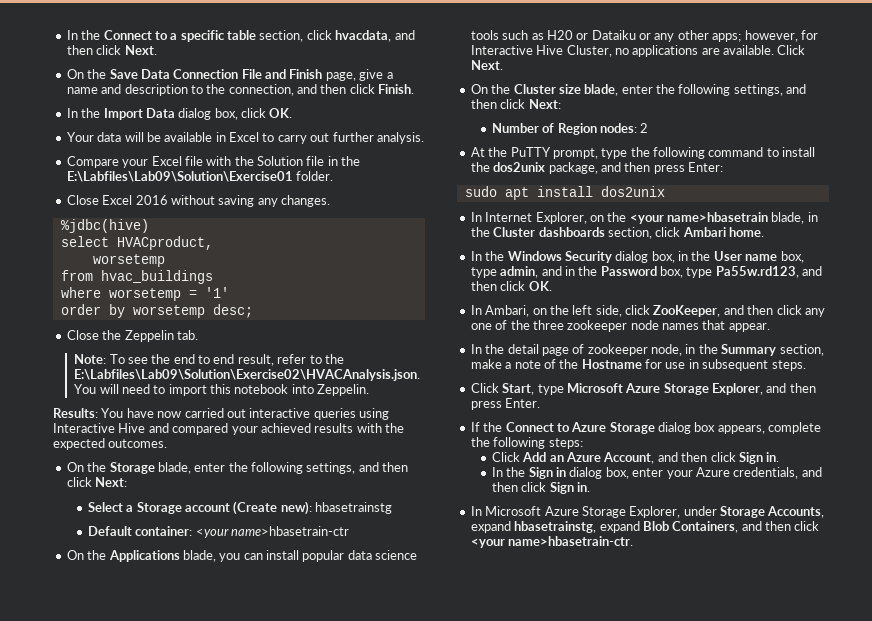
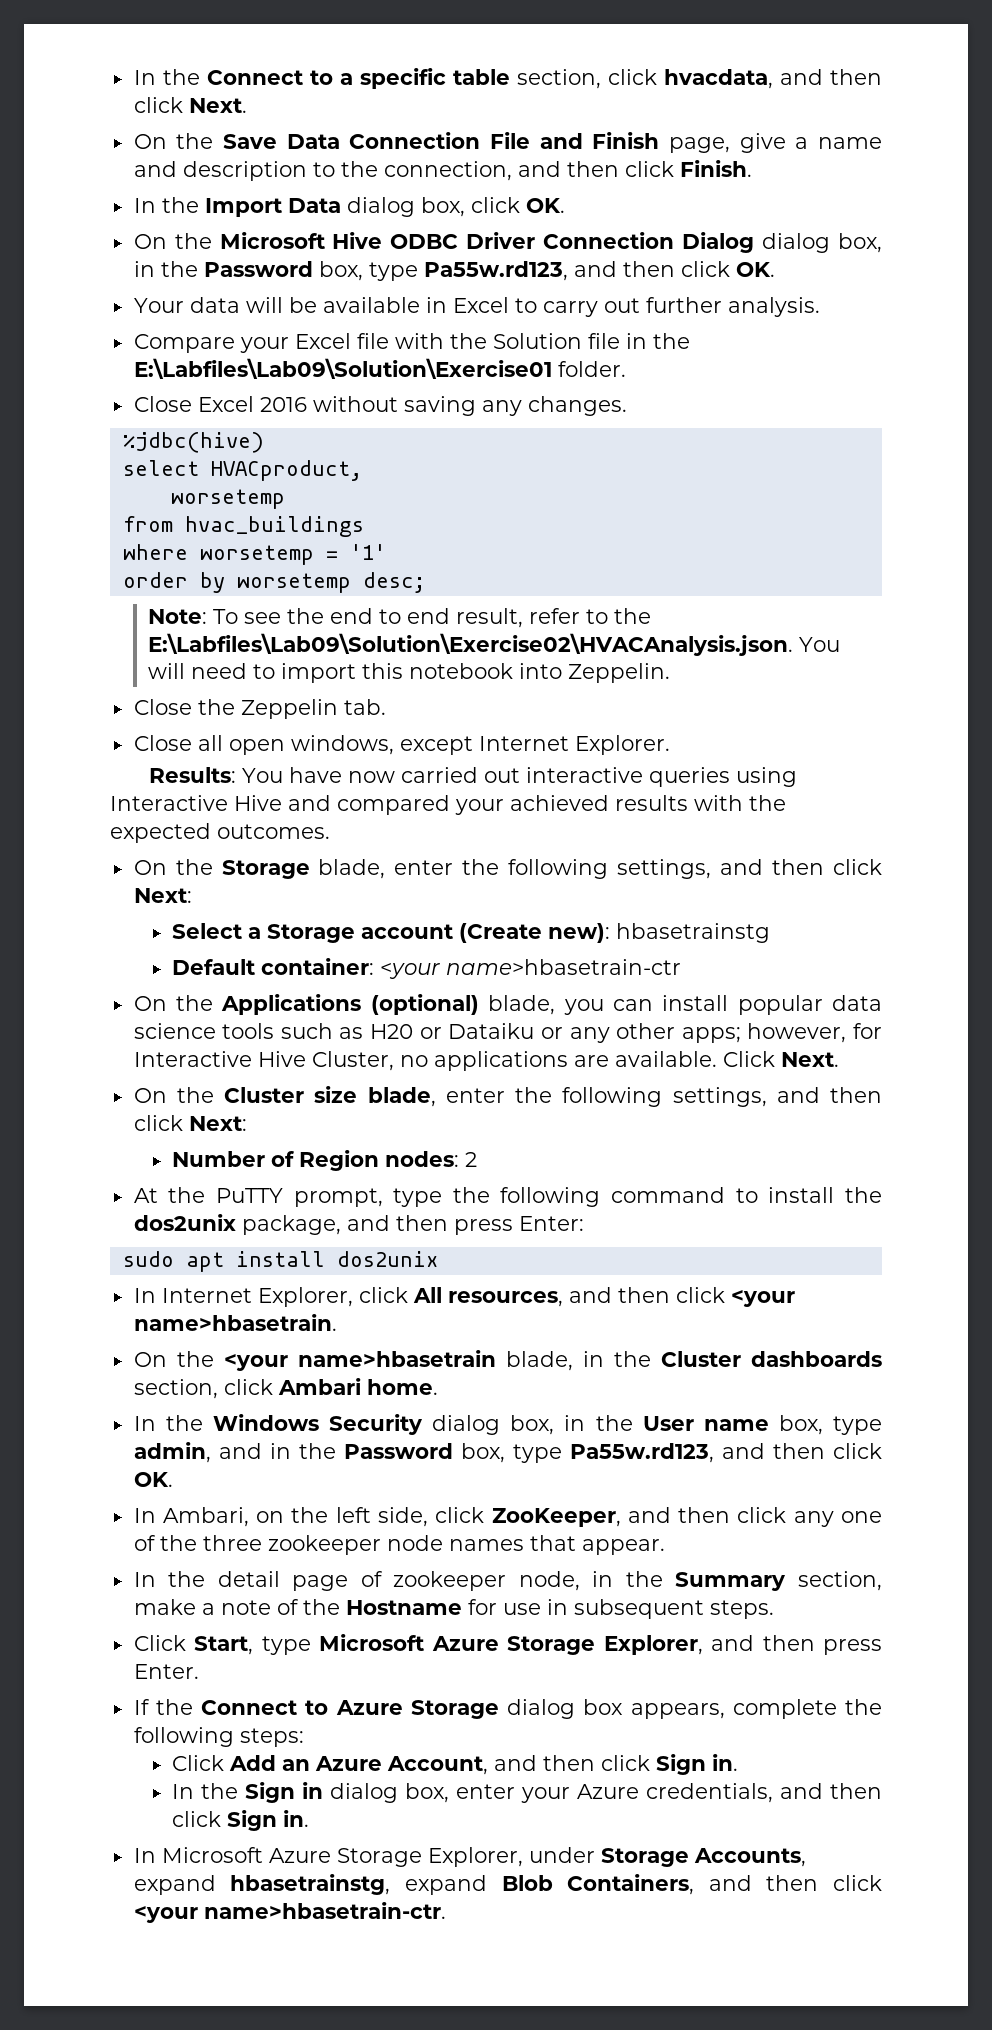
(293, 113) none -> [133,232,883,253] [133,261,775,281] // On the Microsoft Hive ODBC Driver Connection Dialog dialog box, in the Password box, type Pa55w.rd123, and then click OK.
[66,330,198,342] // Close the Zeppelin tab. -> (426, 582) none
(370, 390) none -> [133,699,386,719] [133,735,670,755] // Close the Zeppelin tab. // Close all open windows, except Internet Explorer.
(180, 556) none -> [370,994,479,1015] (optional)
[589,215,604,222] on -> [358,1287,795,1307] [133,1314,337,1331] [133,1352,167,1367] click All resources, and then click <your name>hbasetrain. // On

